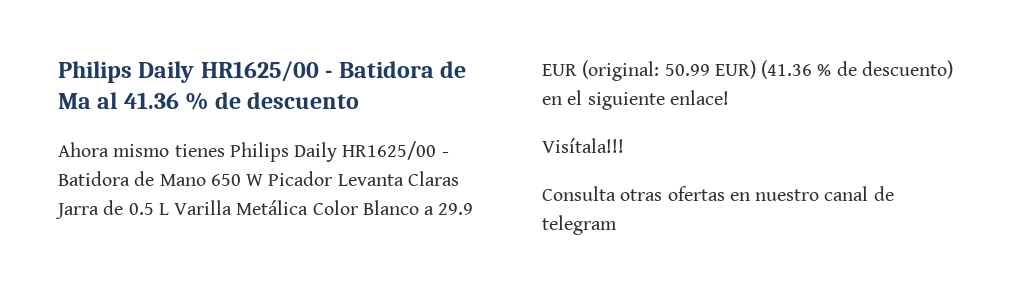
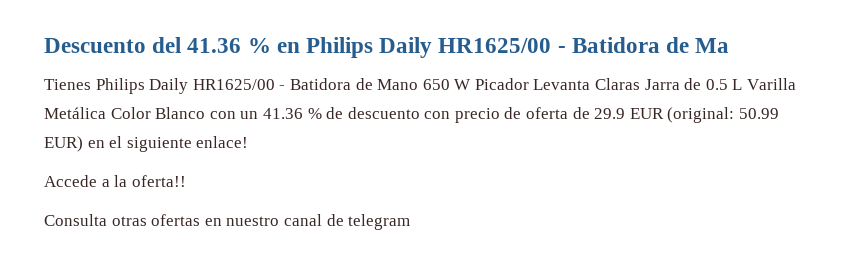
(58, 72) none -> [44,37,300,53] Descuento del 41.36 % en
[97,92,360,110] [58,142,225,157] al 41.36 % de descuento // Ahora mismo tienes -> [44,79,91,90] // Tienes
[424,206,435,215] a -> [209,107,590,123] con un 41.36 % de descuento con precio de oferta de
[761,60,953,79] (41.36 % de descuento) -> (83, 144) none
[542,138,624,153] Visítala!!! -> [44,175,186,187] Accede a la oferta!!

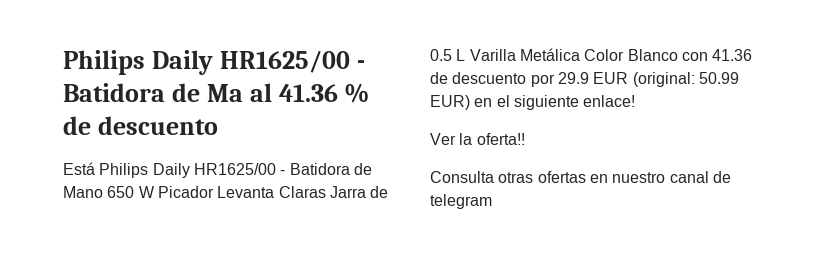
[44,37,300,53] Descuento del 41.36 % en -> (63, 62) none
[44,79,91,90] // Tienes -> [249,83,370,103] [63,116,218,135] [63,162,95,175] al 41.36 % de descuento // Está
[240,107,590,123] un 41.36 % de descuento con precio de oferta de -> [712,49,753,61] [430,72,555,87] 41.36 de descuento por
[44,175,110,187] Accede a -> [430,133,456,145] Ver

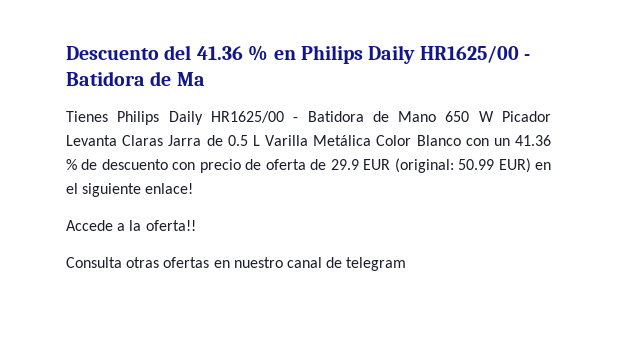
(63, 62) none -> [66,45,296,61] Descuento del 41.36 % en
[249,83,370,103] [63,116,218,135] [63,162,95,175] al 41.36 % de descuento // Está -> [66,111,108,122] // Tienes
[712,49,753,61] [430,72,555,87] 41.36 de descuento por -> [493,135,551,146] [66,159,327,173] un 41.36 % de descuento con precio de oferta de
[430,133,456,145] Ver -> [66,220,126,231] Accede a

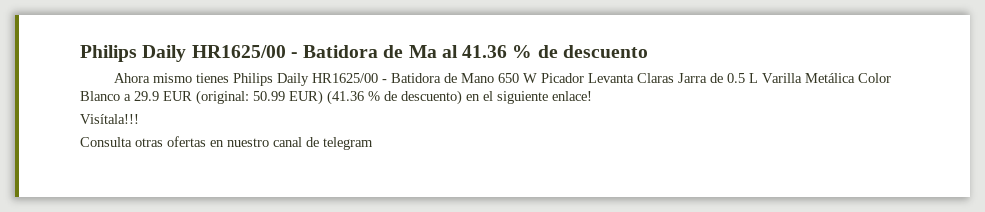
[66,45,296,61] Descuento del 41.36 % en -> (80, 53) none
[66,111,108,122] // Tienes -> [441,45,648,58] [113,73,229,83] al 41.36 % de descuento // Ahora mismo tienes
[465,135,551,146] [66,159,327,173] con un 41.36 % de descuento con precio de oferta de -> [124,94,131,101] a
(531, 165) none -> [327,90,462,105] (41.36 % de descuento)
[66,220,196,231] Accede a la oferta!! -> [80,114,139,124] Visítala!!!

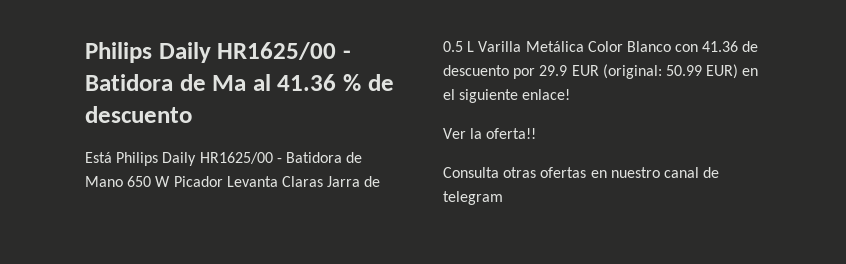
[113,73,229,83] Ahora mismo tienes -> [85,152,112,163] Está
[124,94,131,101] a -> [675,41,759,52] [443,65,536,79] con 41.36 de descuento por
[327,90,462,105] (41.36 % de descuento) -> (739, 71) none
[80,114,139,124] Visítala!!! -> [443,128,537,139] Ver la oferta!!

